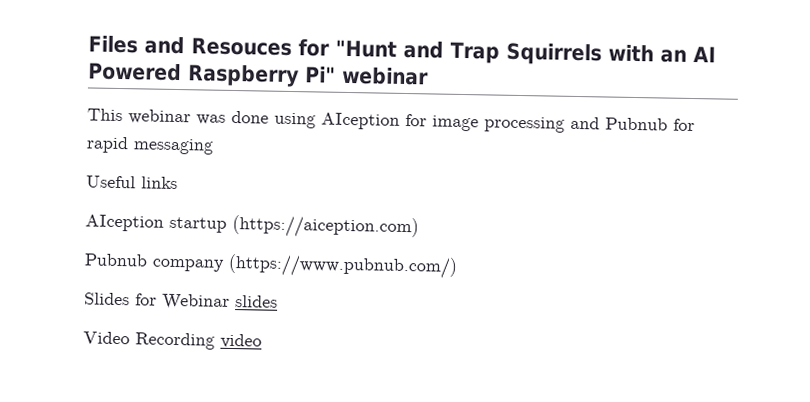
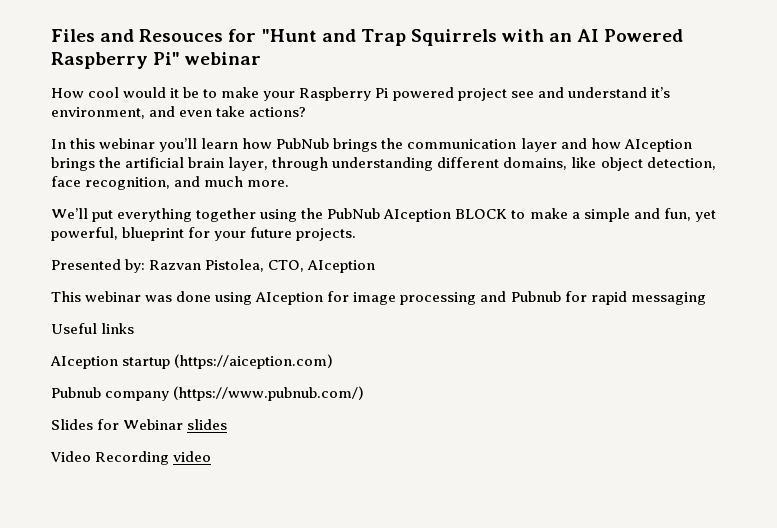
(429, 76) none -> [51,87,670,101] [51,106,307,119] [51,138,692,152] [51,157,716,171] [51,176,290,190] [51,208,716,222] [51,227,357,241] [51,259,376,273] // How cool would it be to make your Raspberry Pi powered project see and understand it’s environment, and even take actions? // In this webinar you’ll learn how PubNub brings the communication layer and how AIception brings the artificial brain layer, through understanding different domains, like object detection, face recognition, and much more. // We’ll put everything together using the PubNub AIception BLOCK to make a simple and fun, yet powerful, blueprint for your future projects. // Presented by: Razvan Pistolea, CTO, AIception

